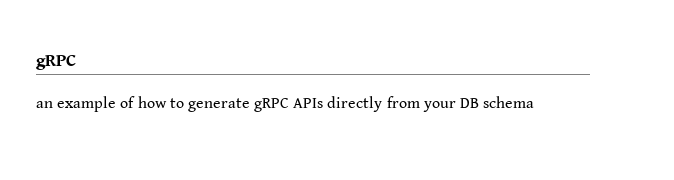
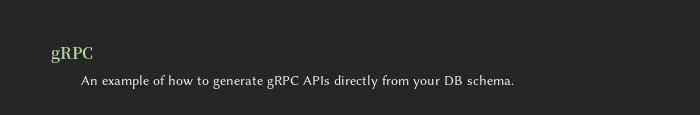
[36,101,53,108] an -> [80,76,98,85] An
[483,96,535,108] schema -> [466,75,514,85] schema.

